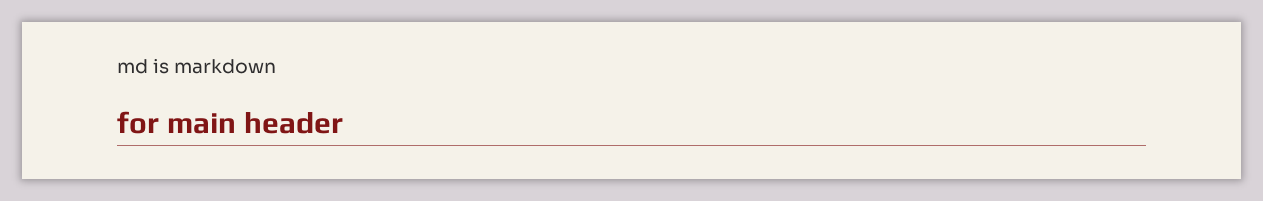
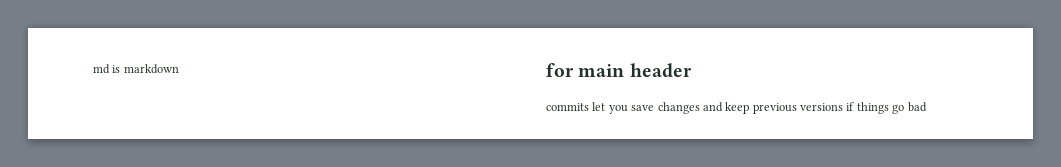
(344, 123) none -> [546,102,927,114] // commits let you save changes and keep previous versions if things go bad

